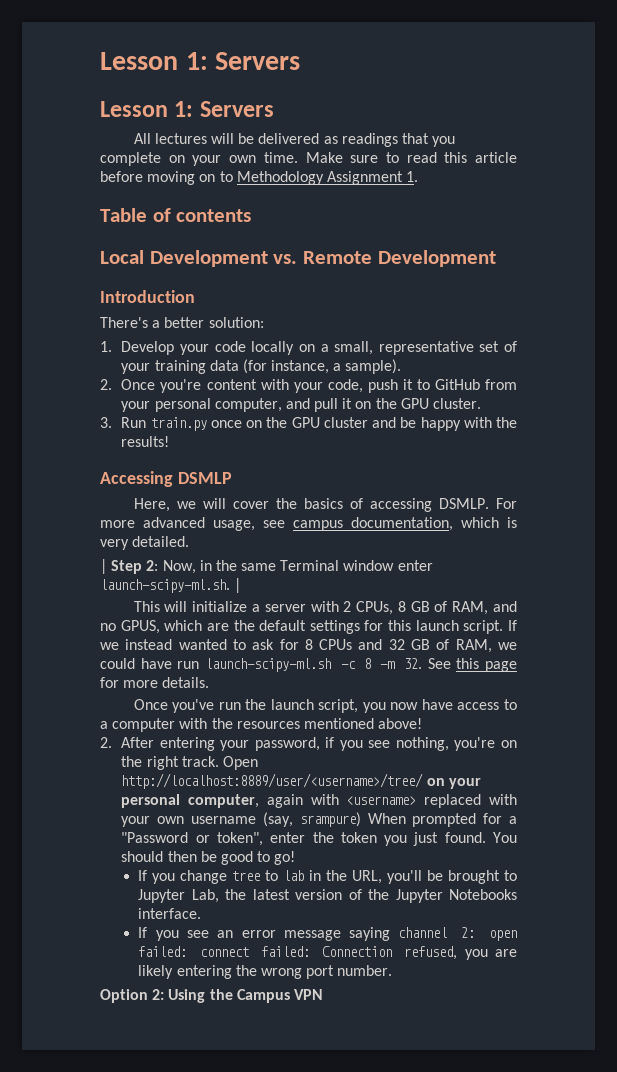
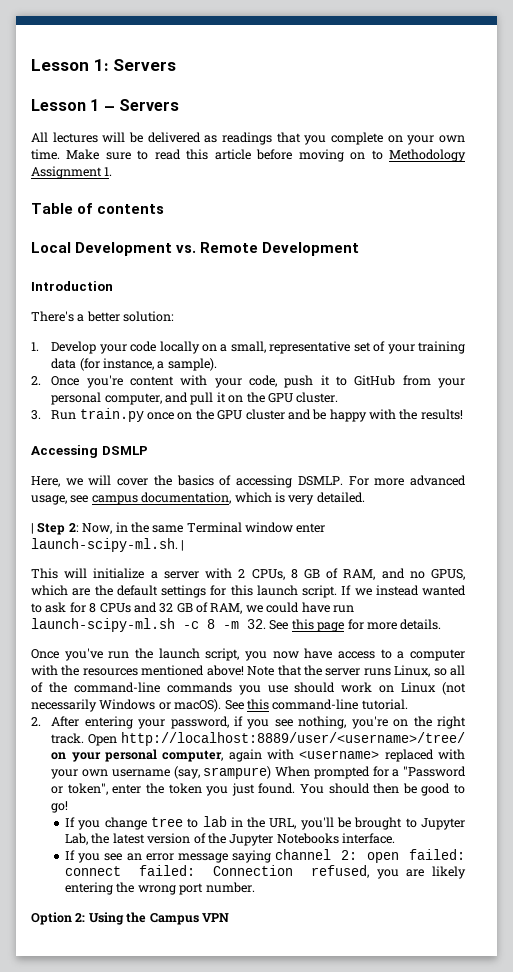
[174,101,194,117] 1: -> [90,99,115,111] 1 –
(423, 723) none -> [247,665,466,677] [31,682,466,695] [31,699,408,712] Note that the server runs Linux, so all of the command-line commands you use should work on Linux (not necessarily Windows or macOS). See this command-line tutorial.

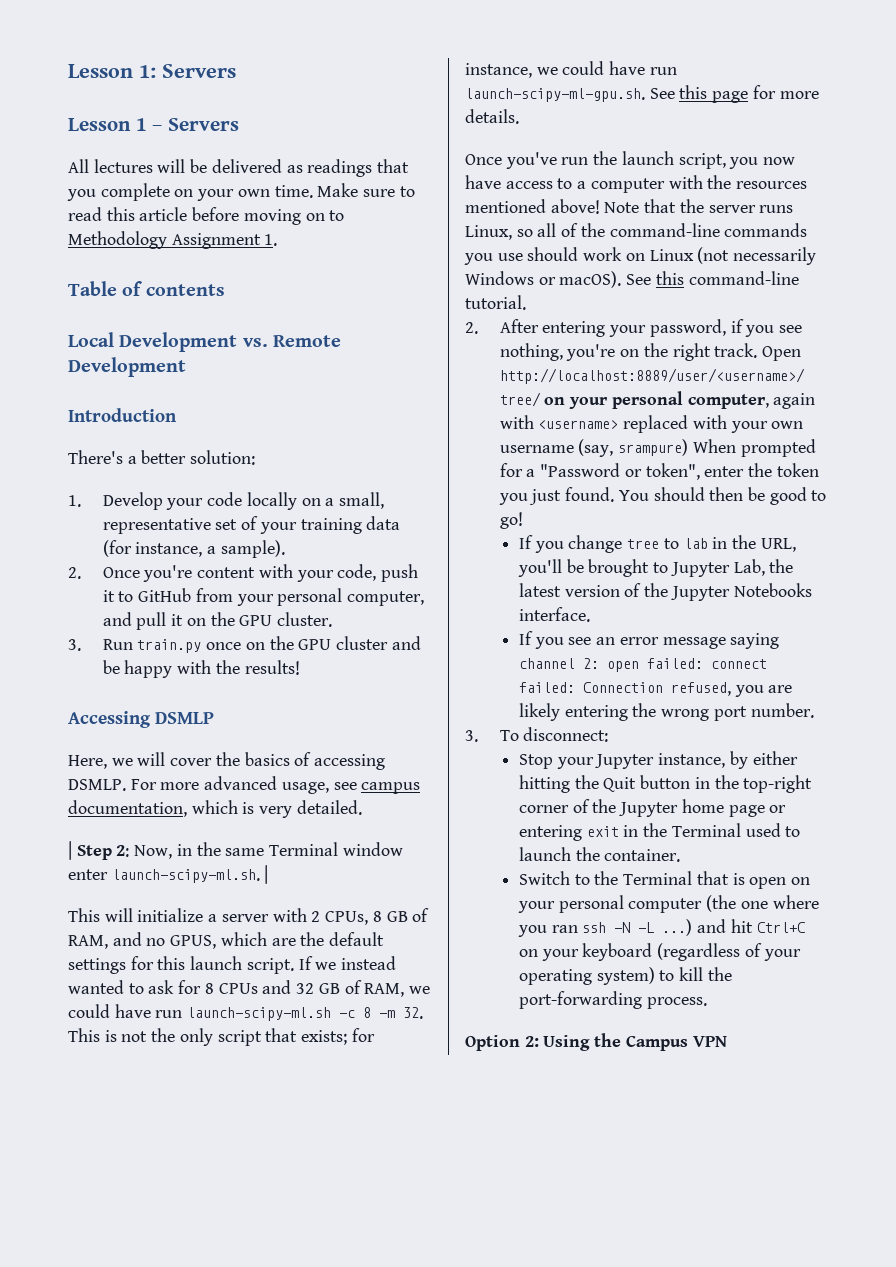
(266, 624) none -> [68,1028,375,1046] [465,61,677,78] [465,88,645,102] This is not the only script that exists; for instance, we could have run launch-scipy-ml-gpu.sh.
(255, 887) none -> [465,727,609,742] [518,751,798,769] [518,775,813,793] [518,799,787,817] [518,823,801,841] [518,847,681,862] [518,871,811,889] [517,895,819,913] [517,919,805,937] [518,943,801,961] [518,967,732,985] [518,991,707,1009] // 3. To disconnect: // Stop your Jupyter instance, by either hitting the Quit button in the top-right corner of the Jupyter home page or entering exit in the Terminal used to launch the container. // Switch to the Terminal that is open on your personal computer (the one where you ran ssh -N -L ...) and hit Ctrl+C on your keyboard (regardless of your operating system) to kill the port-forwarding process.

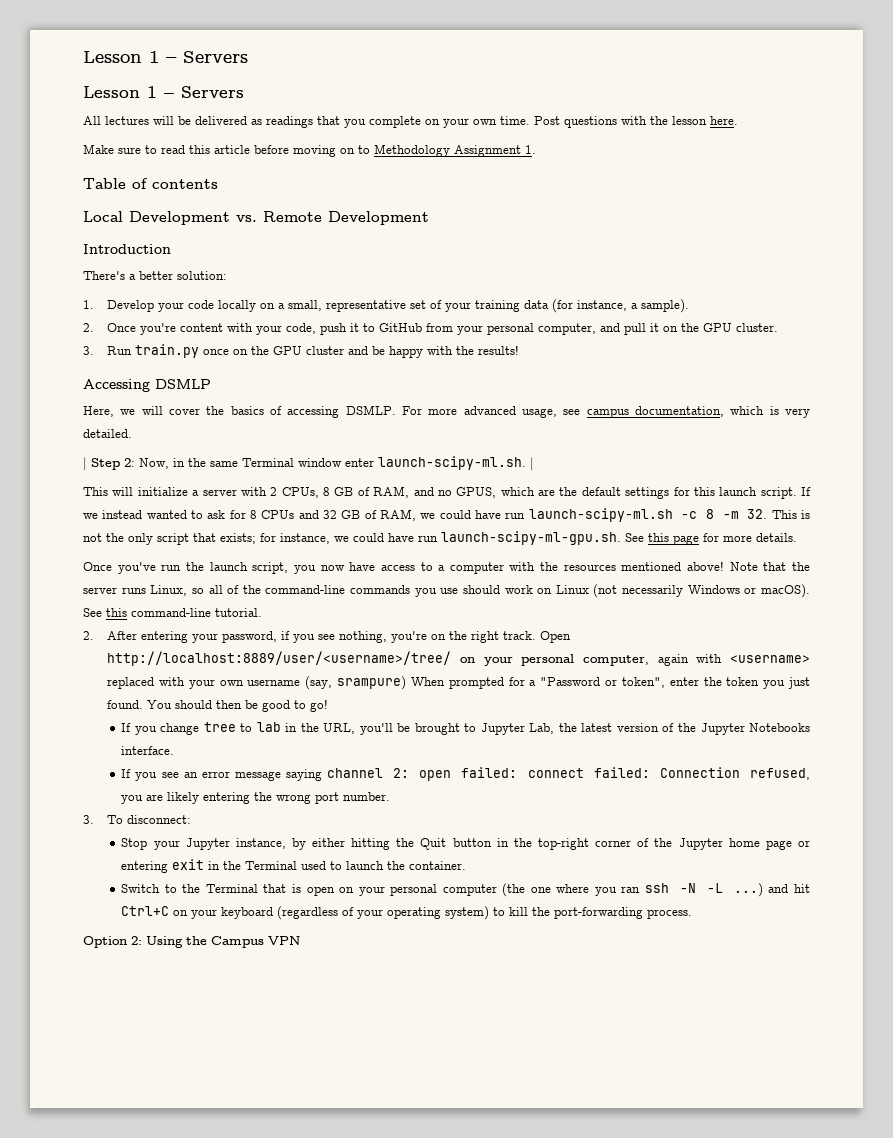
[68,64,156,78] Lesson 1: -> [83,51,177,63] Lesson 1 –
(313, 191) none -> [534,116,738,128] Post questions with the lesson here. //

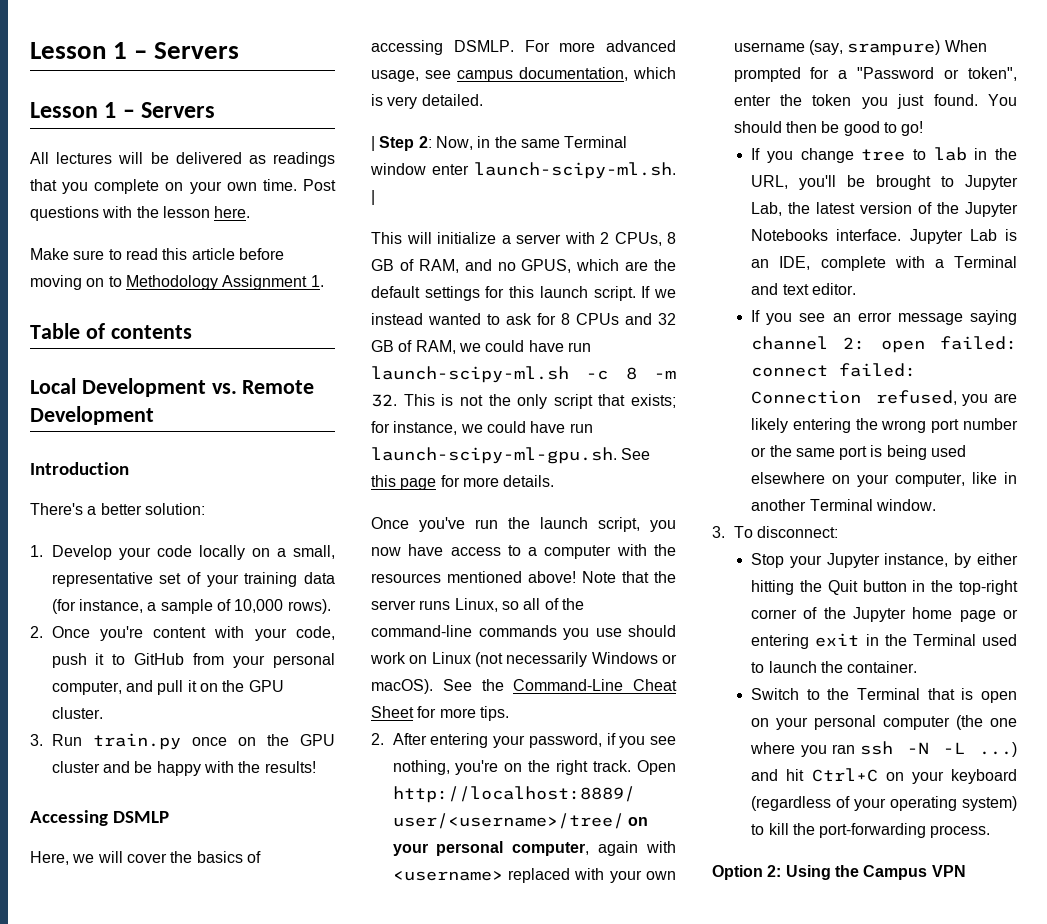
[641,299,690,313] sample). -> [160,599,331,614] sample of 10,000 rows).
[106,608,262,617] this command-line tutorial. -> [481,679,677,691] [371,706,509,721] the Command-Line Cheat Sheet for more tips.
(175, 750) none -> [909,229,1017,244] [751,256,1017,271] [751,283,856,295] Jupyter Lab is an IDE, complete with a Terminal and text editor.
[343,792,391,801] number. -> [963,418,1018,430] [751,445,967,460] [751,472,1017,487] [751,499,936,511] number or the same port is being used elsewhere on your computer, like in another Terminal window.

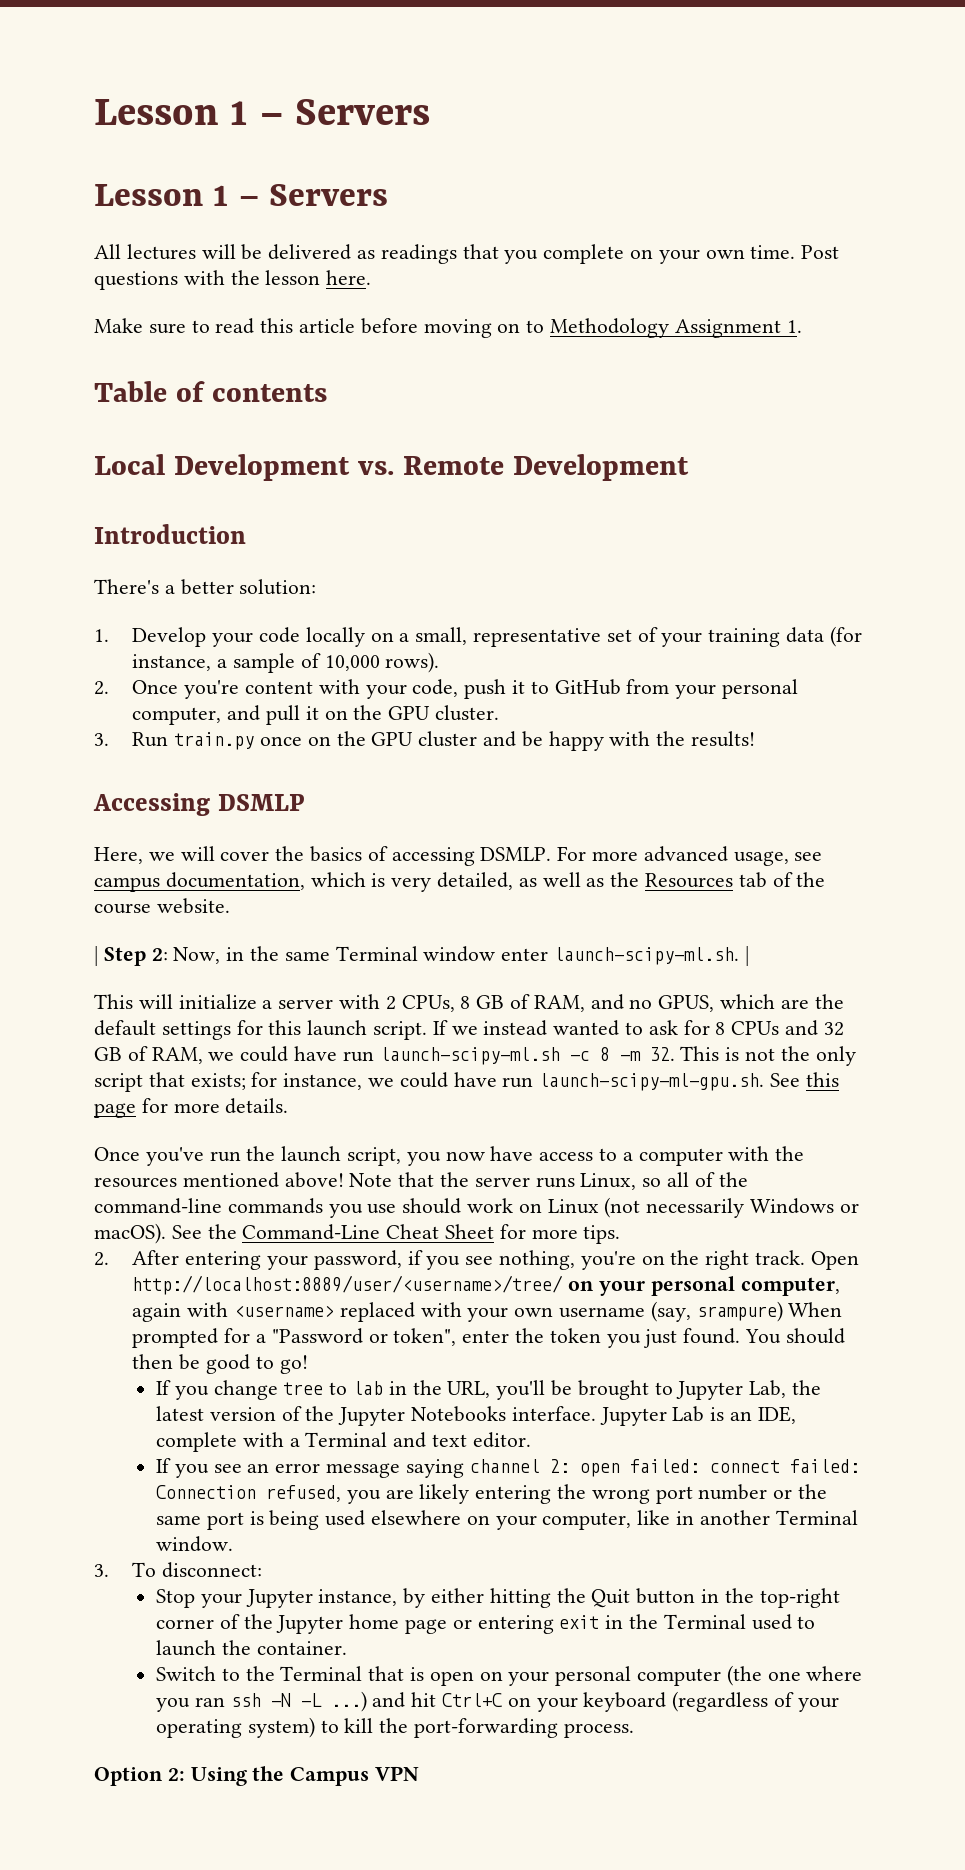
[421,94,483,106] detailed. -> [437,872,826,890] [94,898,230,914] detailed, as well as the Resources tab of the course website.

